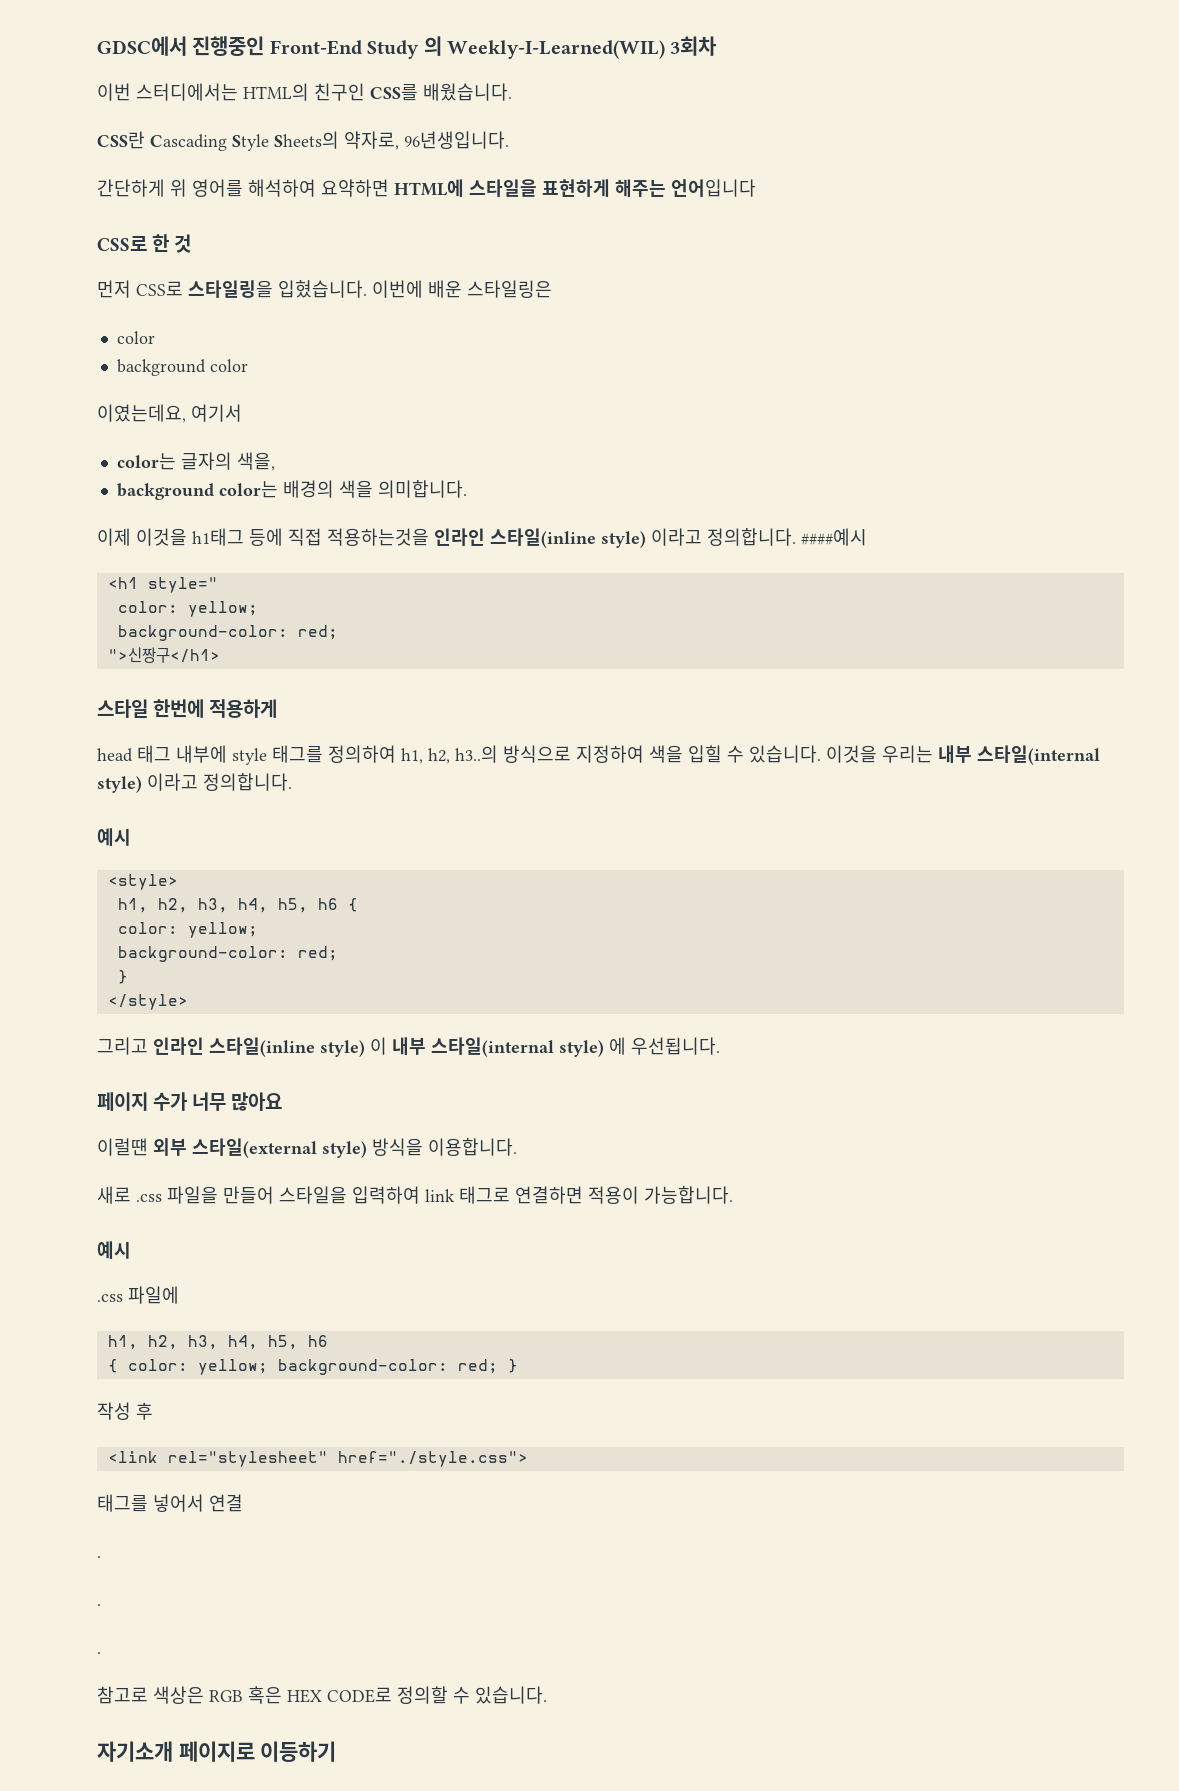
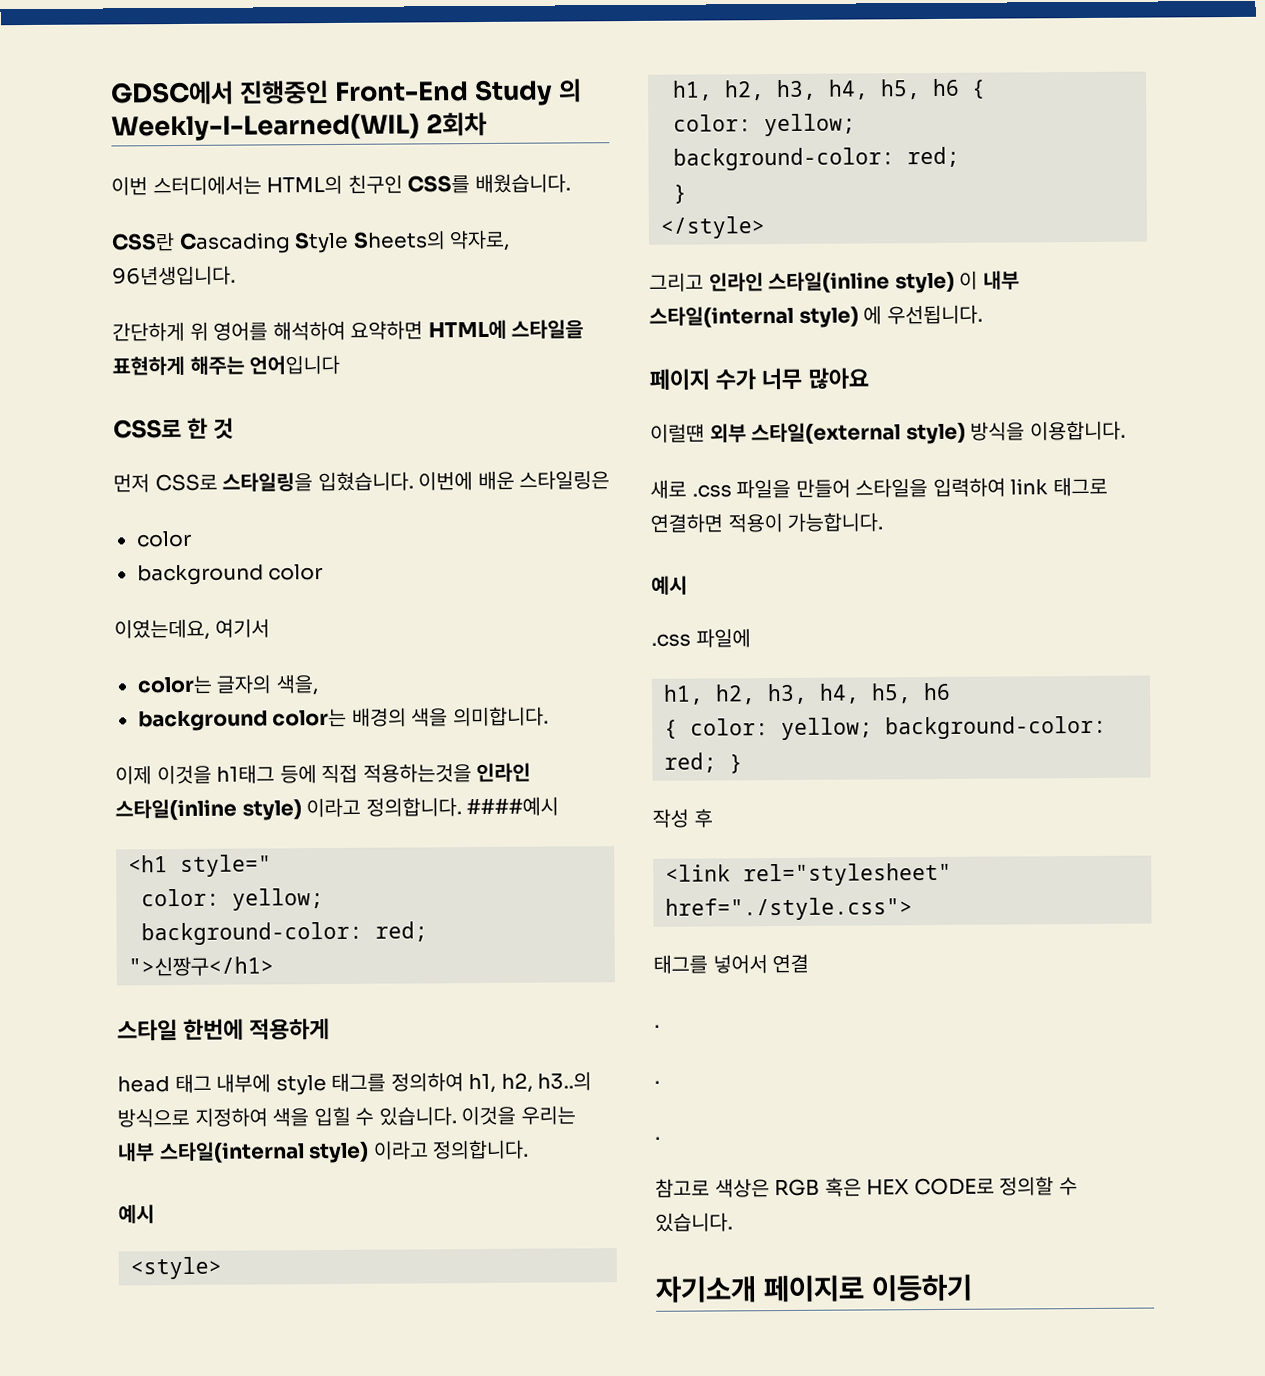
[670,36,717,56] 3회차 -> [425,111,487,137] 2회차

